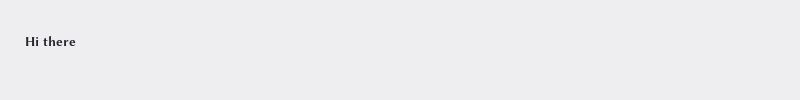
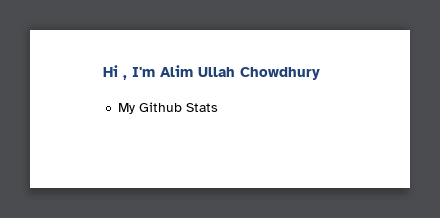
[42,36,76,46] there -> [123,65,320,80] [118,102,219,114] , I'm Alim Ullah Chowdhury // My Github Stats

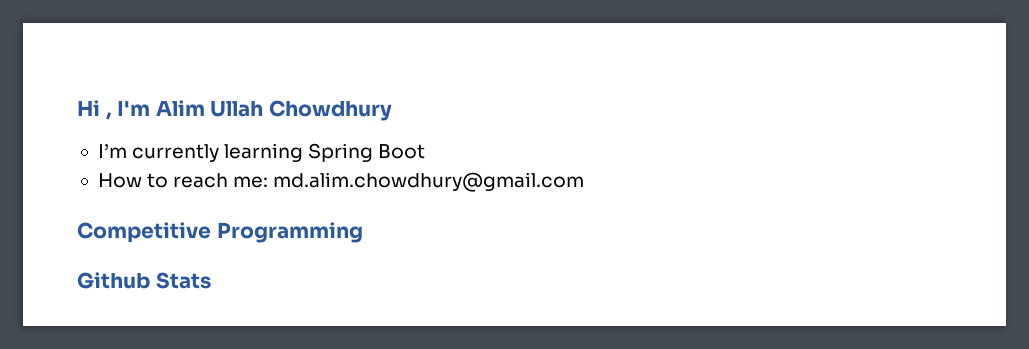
[118,103,136,114] My -> [97,143,426,162] [97,172,585,192] [77,222,363,243] I’m currently learning Spring Boot // How to reach me: md.alim.chowdhury@gmail.com // Competitive Programming //

